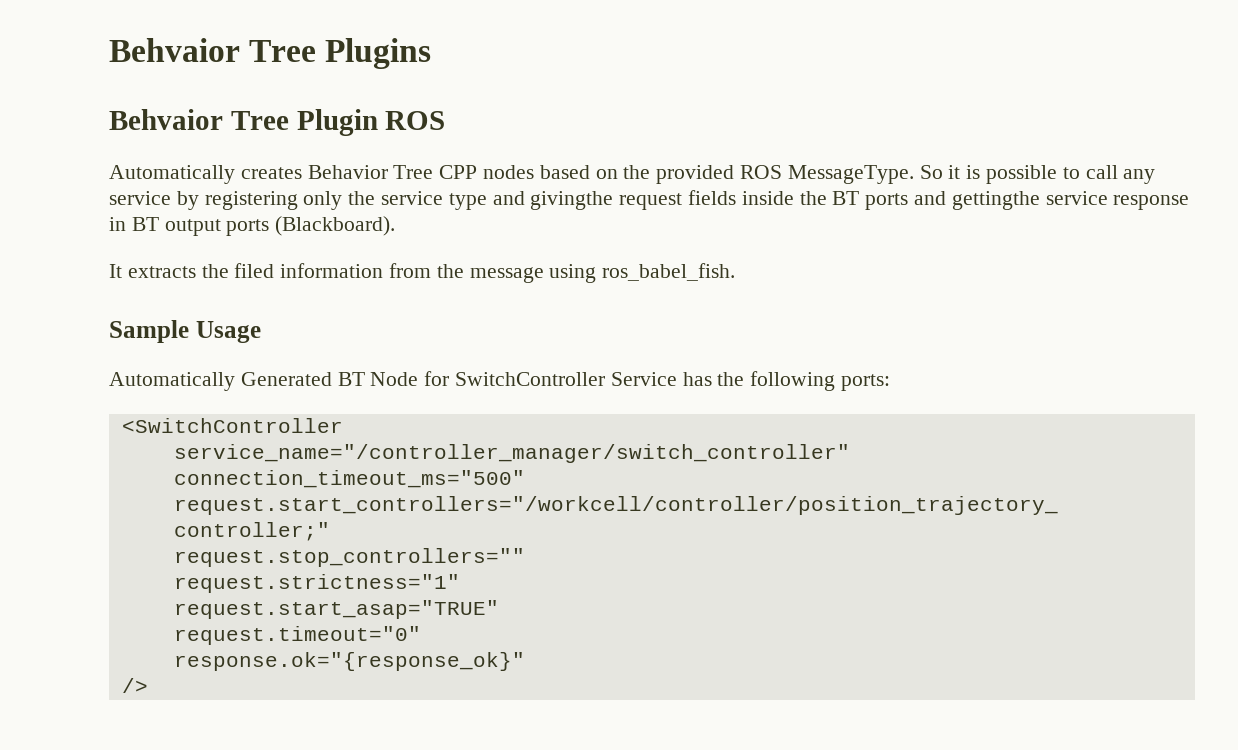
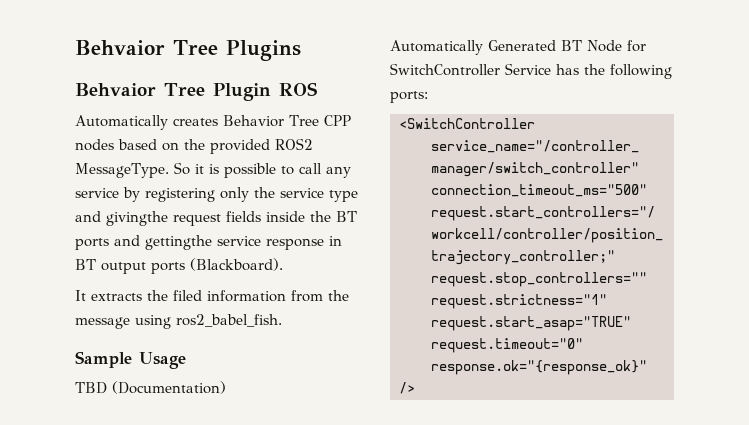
[740,165,783,179] ROS -> [275,138,313,150] ROS2
[602,263,736,281] ros_babel_fish. -> [176,314,282,327] ros2_babel_fish.
(261, 332) none -> [75,381,226,394] // TBD (Documentation)

